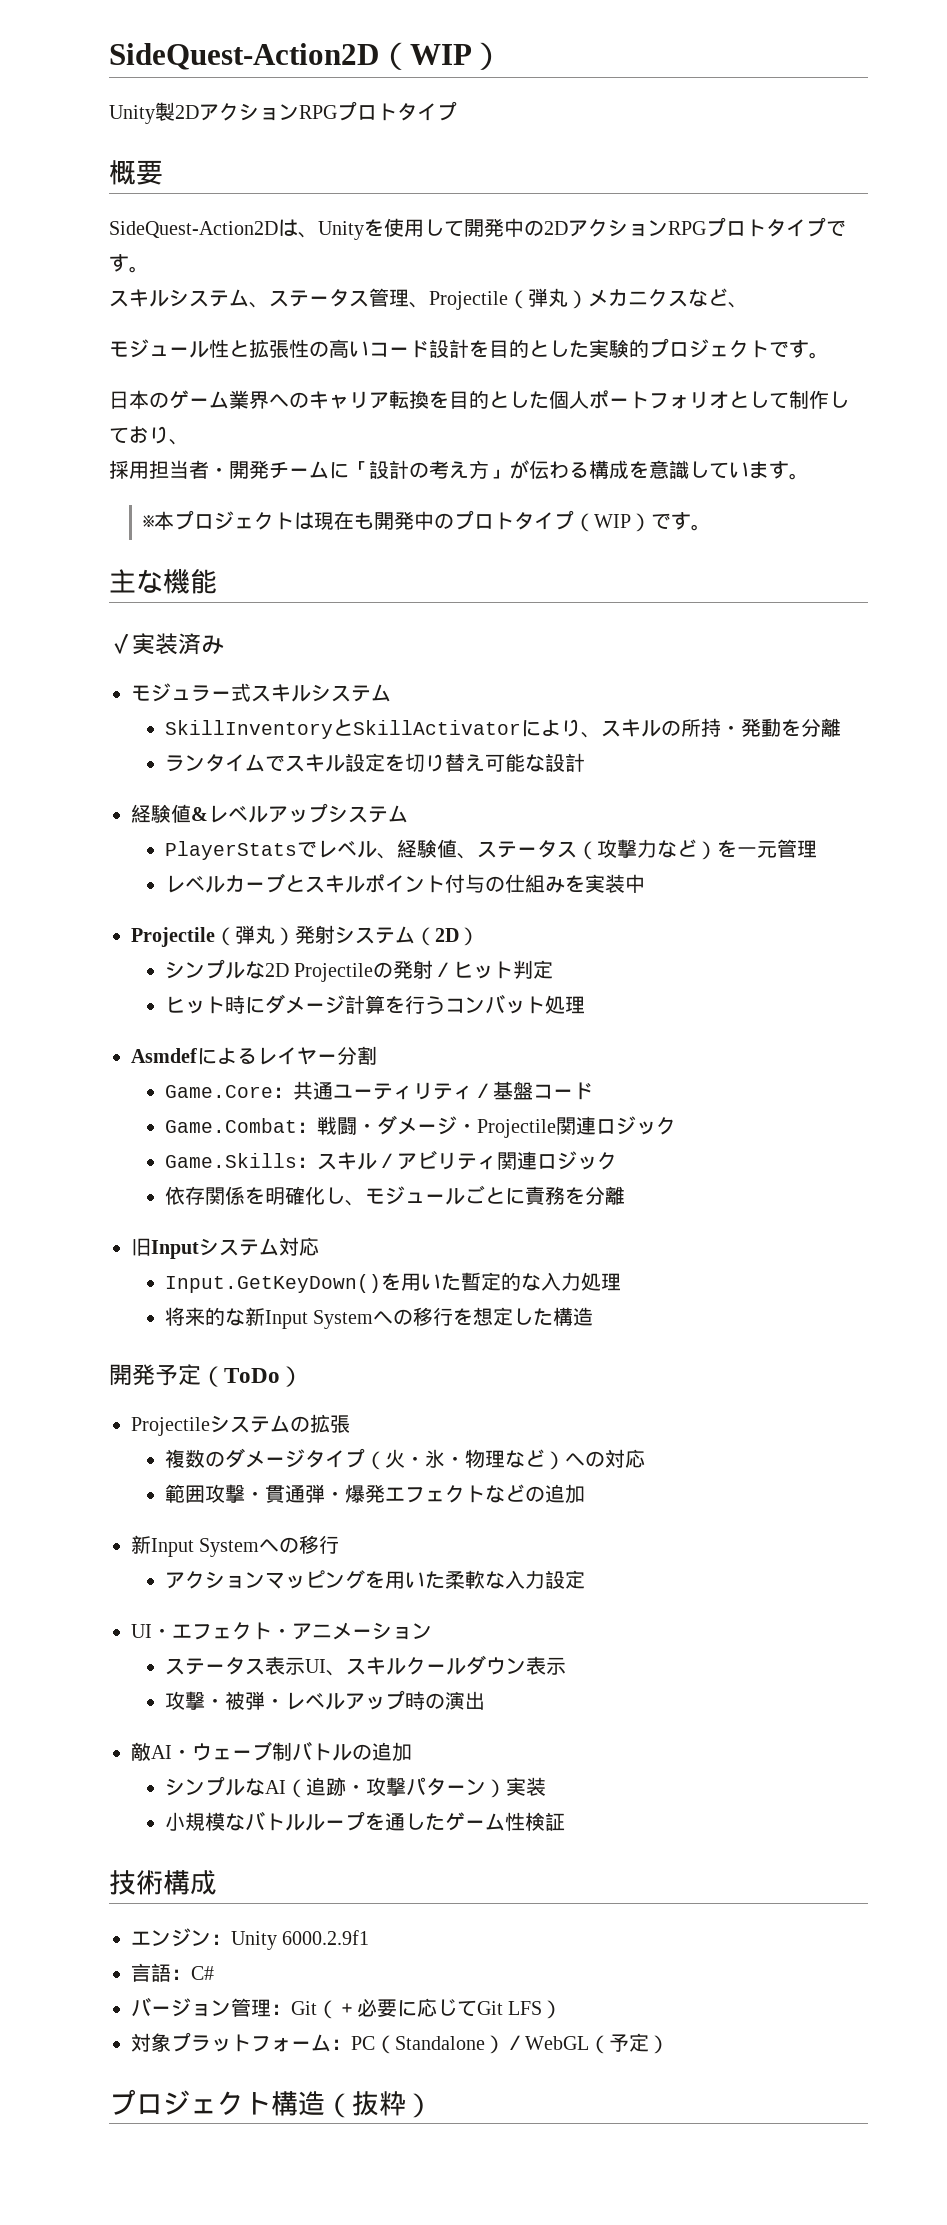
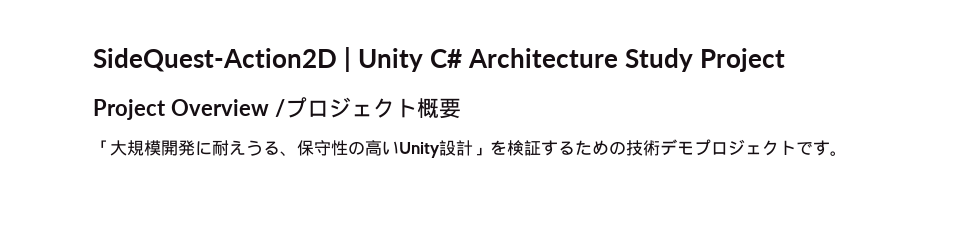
[109,42,503,70] [109,101,457,124] [109,160,163,185] [109,217,846,240] [109,254,149,273] [109,288,748,310] [109,339,649,358] SideQuest-Action2D（WIP） // Unity製2DアクションRPGプロトタイプ // 概要 // SideQuest-Action2Dは、Unityを使用して開発中の2DアクションRPGプロトタイプです。 // スキルシステム、ステータス管理、Projectile（弾丸）メカニクスなど、 // モジュール性と拡張性の高いコード設計を目的とした実験的 -> [93,47,786,72] [93,97,461,120] [93,139,694,158] SideQuest-Action2D | Unity C# Architecture Study Project // Project Overview /プロジェクト概要 // 「大規模開発に耐えうる、保守性の高いUnity設計」を検証するための技術デモ
[109,390,849,409] [109,426,189,445] [109,460,809,480] [142,510,711,532] [109,568,217,594] [109,633,224,655] [131,683,391,702] [164,718,841,739] [164,753,585,772] [131,803,408,823] [164,839,817,860] [164,873,645,893] [131,925,479,947] [164,959,553,982] [164,994,585,1015] [131,1046,377,1065] [164,1081,593,1100] [164,1115,676,1138] [164,1150,617,1170] [164,1185,625,1206] [131,1237,319,1259] [164,1272,621,1293] [164,1307,593,1329] [109,1364,303,1387] [131,1414,350,1436] [164,1448,645,1470] [164,1484,585,1504] [131,1535,340,1557] [164,1570,585,1589] [131,1622,432,1640] [164,1655,566,1676] [164,1690,485,1710] [131,1741,412,1762] [164,1776,546,1798] [164,1811,565,1831] [109,1870,217,1895] [131,1928,370,1950] [131,1963,214,1982] [131,1997,563,2019] [131,2032,669,2054] [109,2089,433,2118] // 日本のゲーム業界へのキャリア転換を目的とした個人ポートフォリオとして制作しており、 // 採用担当者・開発チームに「設計の考え方」が伝わる構成を意識しています。 // ※本プロジェクトは現在も開発中のプロトタイプ（WIP）です。 // 主な機能 // ✓実装済み // モジュラー式スキルシステム // SkillInventoryとSkillActivatorにより、スキルの所持・発動を分離 // ランタイムでスキル設定を切り替え可能な設計 // 経験値&レベルアップシステム // PlayerStatsでレベル、経験値、ステータス（攻撃力など）を一元管理 // レベルカーブとスキルポイント付与の仕組みを実装中 // Projectile（弾丸）発射システム（2D） // シンプルな2D Projectileの発射／ヒット判定 // ヒット時にダメージ計算を行うコンバット処理 // Asmdefによるレイヤー分割 // Game.Core：共通ユーティリティ／基盤コード // Game.Combat：戦闘・ダメージ・Projectile関連ロジック // Game.Skills：スキル／アビリティ関連ロジック // 依存関係を明確化し、モジュールごとに責務を分離 // 旧Inputシステム対応 // Input.GetKeyDown()を用いた暫定的な入力処理 // 将来的な新Input Systemへの移行を想定した構造 // 開発予定（ToDo） // Projectileシステムの拡張 // 複数のダメージタイプ（火・氷・物理など）への対応 // 範囲攻撃・貫通弾・爆発エフェクトなどの追加 // 新Input Systemへの移行 // アクションマッピングを用いた柔軟な入力設定 // UI・エフェクト・アニメーション // ステータス表示UI、スキルクールダウン表示 // 攻撃・被弾・レベルアップ時の演出 // 敵AI・ウェーブ制バトルの追加 // シンプルなAI（追跡・攻撃パターン）実装 // 小規模なバトルループを通したゲーム性検証 // 技術構成 // エンジン：Unity 6000.2.9f1 // 言語：C# // バージョン管理：Git（＋必要に応じてGit LFS） // 対象プラットフォーム：PC（Standalone）／WebGL（予定） // プロジェクト構造（抜粋） -> (847, 153) none

